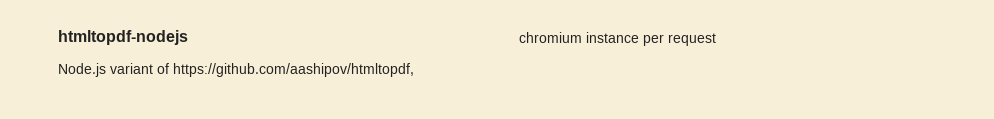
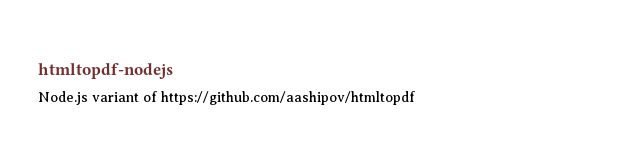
[173,63,414,77] [519,32,716,46] https://github.com/aashipov/htmltopdf, chromium instance per request -> [161,91,415,105] https://github.com/aashipov/htmltopdf

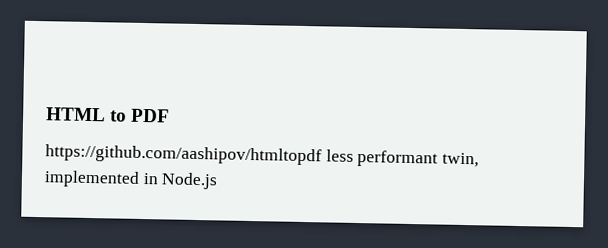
[38,63,173,79] [38,91,415,105] htmltopdf-nodejs // Node.js variant of https://github.com/aashipov/htmltopdf -> [46,107,171,123] [45,144,480,168] [44,170,219,190] HTML to PDF // https://github.com/aashipov/htmltopdf less performant twin, implemented in Node.js

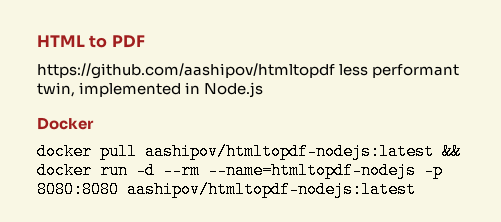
(219, 181) none -> [37,117,94,130] [37,143,461,160] [37,162,443,179] [37,181,416,198] // Docker // docker pull aashipov/htmltopdf-nodejs:latest && docker run -d --rm --name=htmltopdf-nodejs -p 8080:8080 aashipov/htmltopdf-nodejs:latest

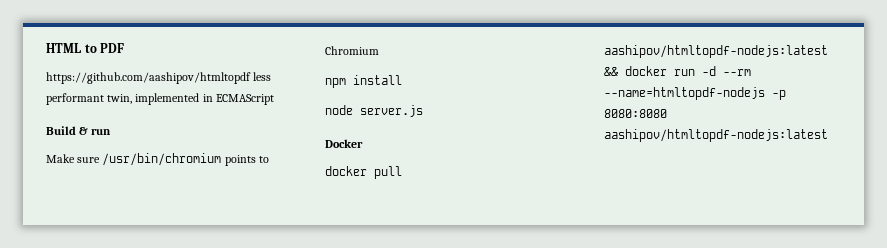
[204,82,264,98] Node.js -> [215,94,274,105] [46,126,112,135] [46,153,269,166] [325,46,379,55] [325,75,402,88] [325,105,423,117] ECMAScript // Build & run // Make sure /usr/bin/chromium points to Chromium // npm install // node server.js

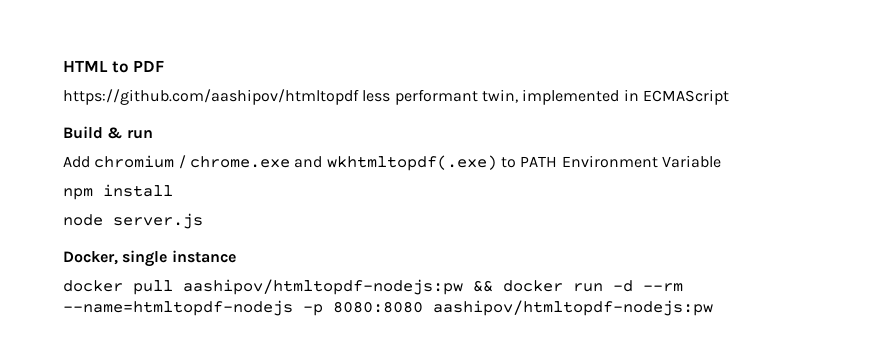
[46,153,269,166] [325,46,379,55] Make sure /usr/bin/chromium points to Chromium -> [63,155,721,171] Add chromium / chrome.exe and wkhtmltopdf(.exe) to PATH Environment Variable
[325,139,363,148] Docker -> [63,250,236,267] Docker, single instance
[604,45,828,58] aashipov/htmltopdf-nodejs:latest -> [183,279,463,295] aashipov/htmltopdf-nodejs:pw
[604,129,828,142] aashipov/htmltopdf-nodejs:latest -> [433,300,713,316] aashipov/htmltopdf-nodejs:pw

